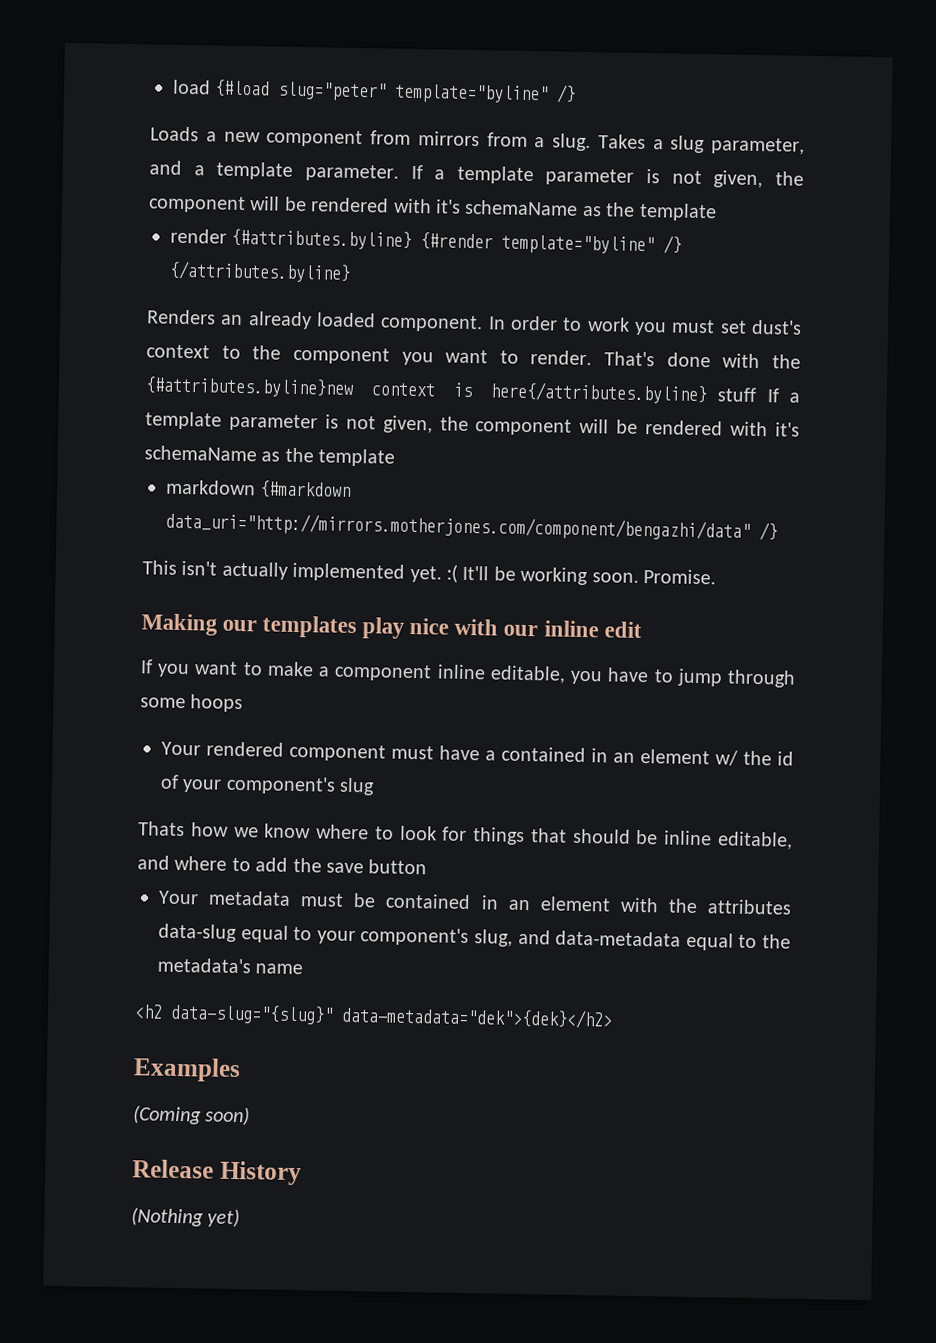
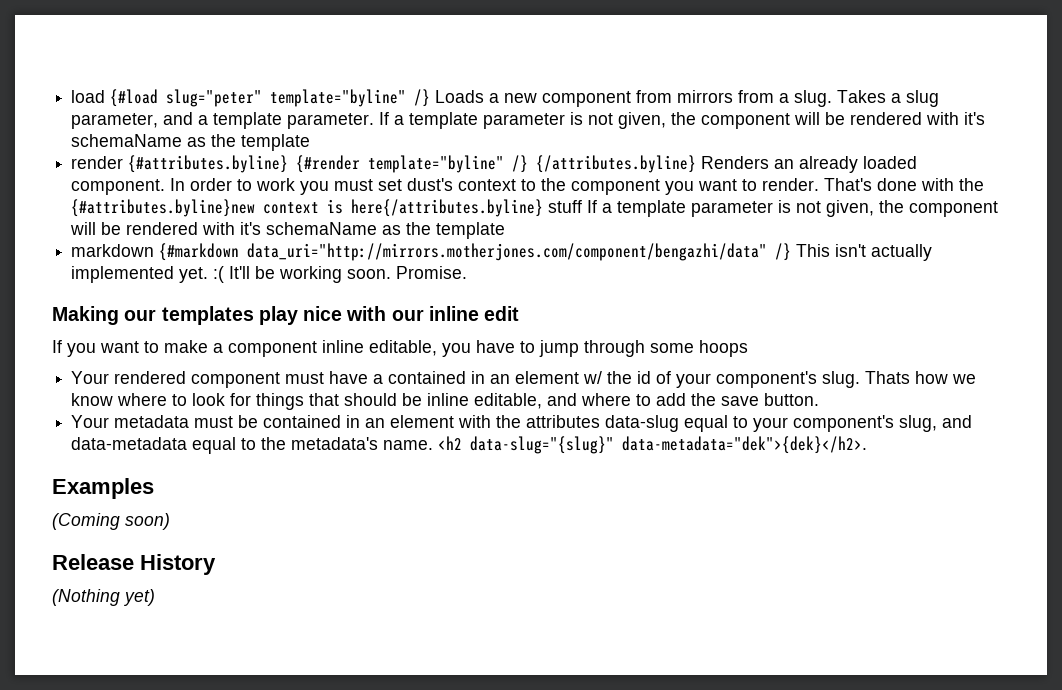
(577, 93) // -> (431, 98) none
(351, 271) // -> (697, 164) none
(778, 531) // -> (792, 252) none
[339,777,376,796] slug // -> [822,371,861,388] slug.
[368,859,428,875] button -> [764,393,820,406] button.
[255,963,304,975] name // -> [383,440,434,450] name.
[341,1005,613,1029] data-metadata="dek">{dek}</h2> -> [622,436,868,454] data-metadata="dek">{dek}</h2>.

